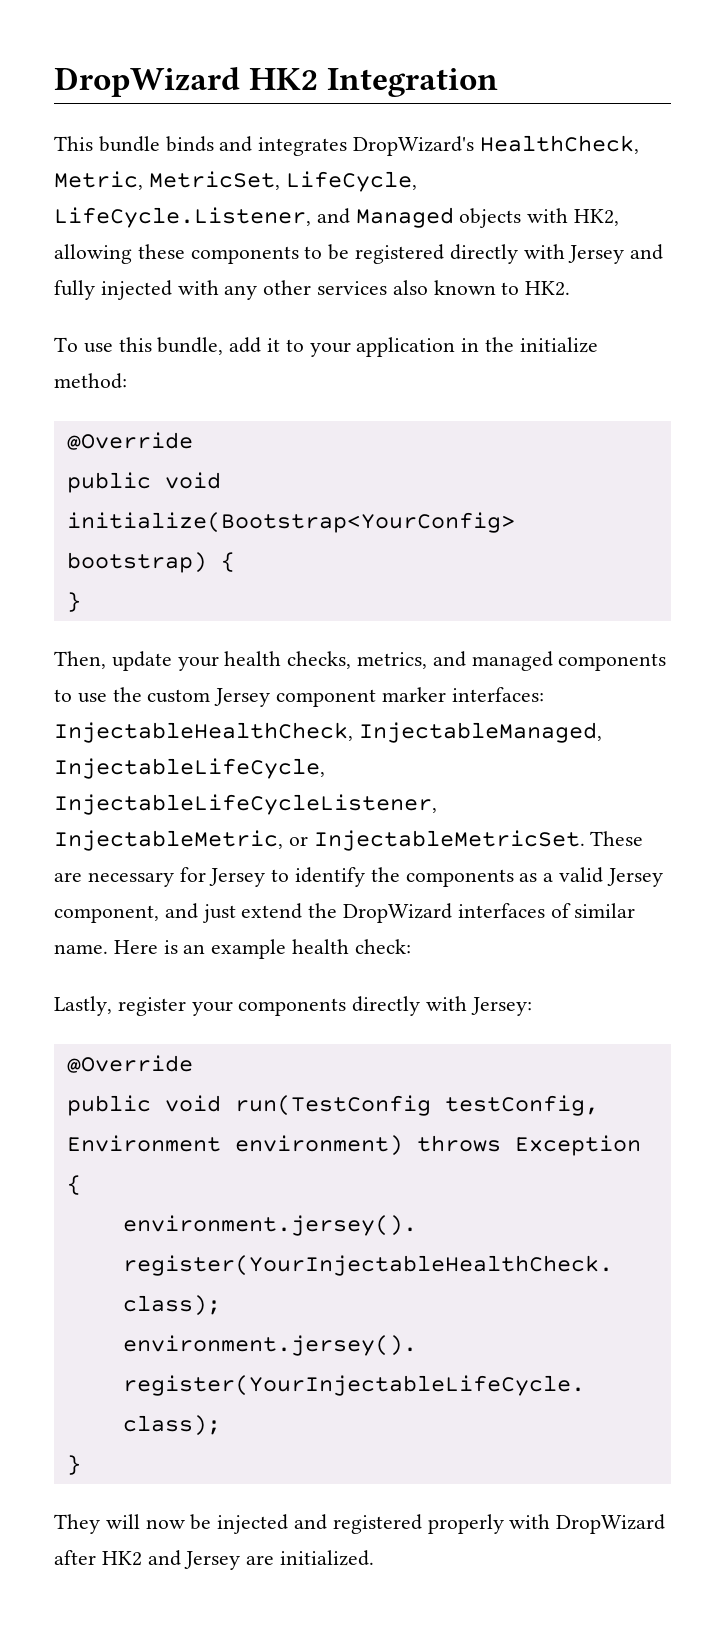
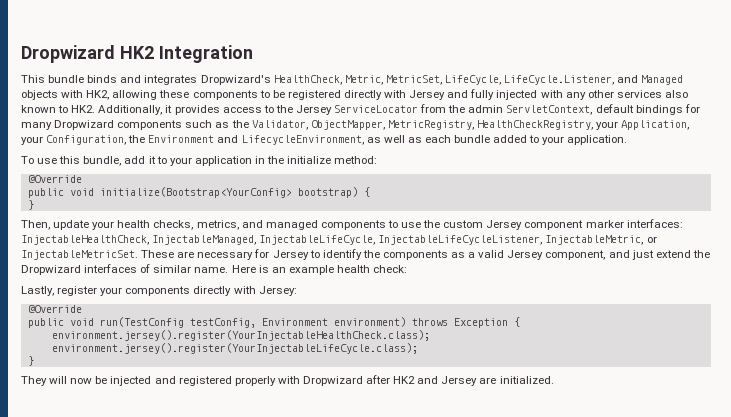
[54,67,240,97] DropWizard -> [21,45,115,63] Dropwizard
[353,136,475,156] DropWizard's -> [200,75,271,85] Dropwizard's
(571, 288) none -> [98,104,700,115] [21,120,690,130] [21,135,628,145] Additionally, it provides access to the Jersey ServiceLocator from the admin ServletContext, default bindings for many Dropwizard components such as the Validator, ObjectMapper, MetricRegistry, HealthCheckRegistry, your Application, your Configuration, the Environment and LifecycleEnvironment, as well as each bundle added to your application.
[343,903,453,923] DropWizard -> [21,265,81,275] Dropwizard
[556,1514,666,1534] DropWizard -> [302,376,363,386] Dropwizard

